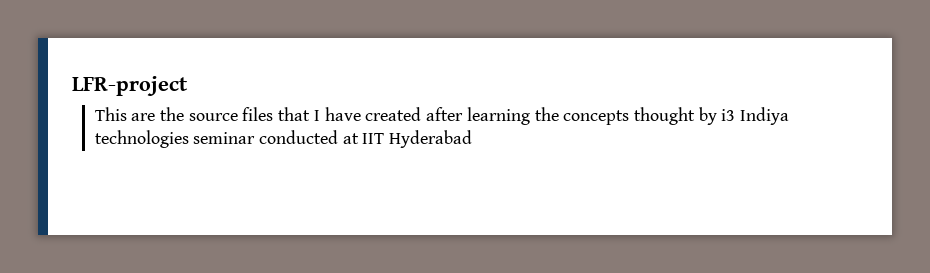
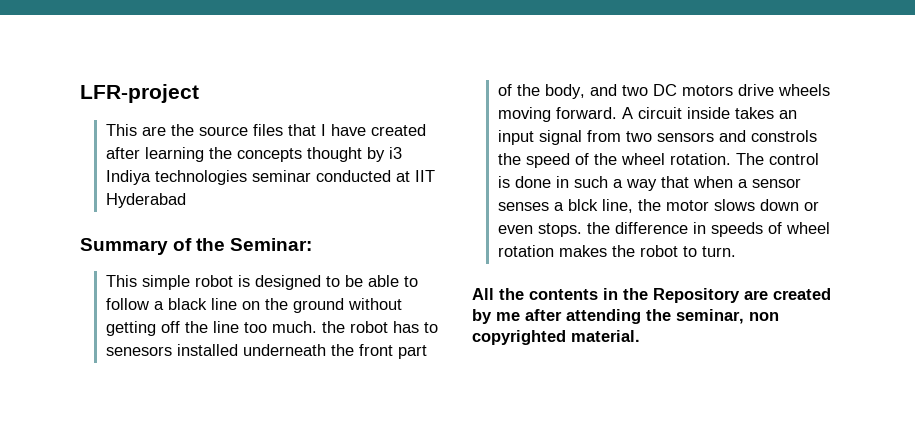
(473, 139) none -> [80,238,313,255] [105,275,418,290] [105,298,402,313] [105,321,438,336] [105,344,427,359] [497,84,830,99] [497,107,797,122] [497,130,817,145] [497,153,819,168] [497,176,801,191] [497,199,819,213] [497,222,830,237] [497,245,736,257] [472,288,831,303] [472,309,779,324] [472,330,640,345] // Summary of the Seminar: // This simple robot is designed to be able to follow a black line on the ground without getting off the line too much. the robot has to senesors installed underneath the front part of the body, and two DC motors drive wheels moving forward. A circuit inside takes an input signal from two sensors and constrols the speed of the wheel rotation. The control is done in such a way that when a sensor senses a blck line, the motor slows down or even stops. the difference in speeds of wheel rotation makes the robot to turn. // All the contents in the Repository are created by me after attending the seminar, non copyrighted material.

